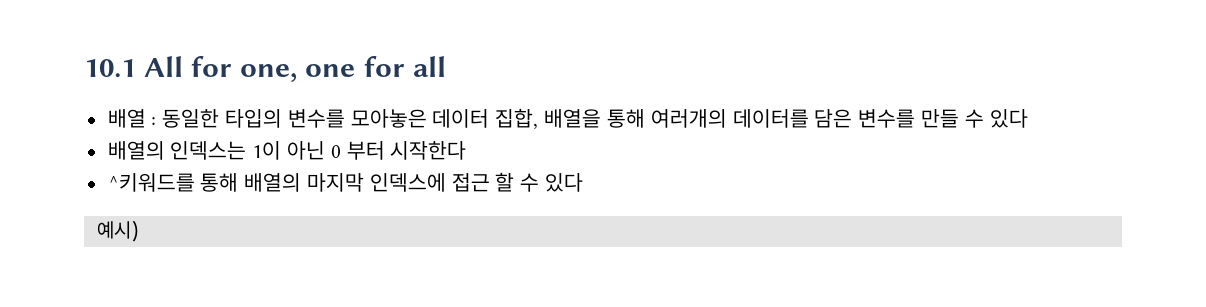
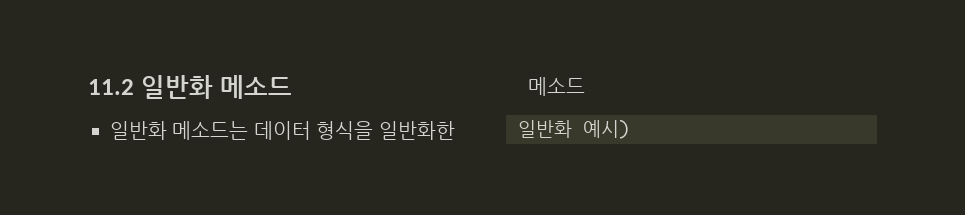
[84,56,446,82] [107,108,1028,130] [107,141,467,160] [107,172,584,192] 10.1 All for one, one for all // 배열 : 동일한 타입의 변수를 모아놓은 데이터 집합, 배열을 통해 여러개의 데이터를 담은 변수를 만들 수 있다 // 배열의 인덱스는 1이 아닌 0 부터 시작한다 // ^키워드를 통해 배열의 마지막 인덱스에 접근 할 수 있다 // -> [88,75,292,99] [110,121,455,140] [528,77,585,96] [518,120,572,138] 11.2 일반화 메소드 // 일반화 메소드는 데이터 형식을 일반화한 메소드 // 일반화

